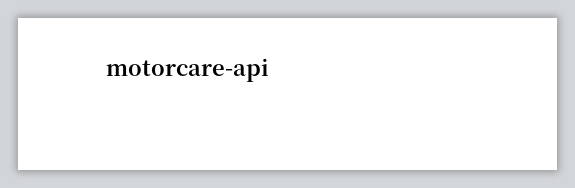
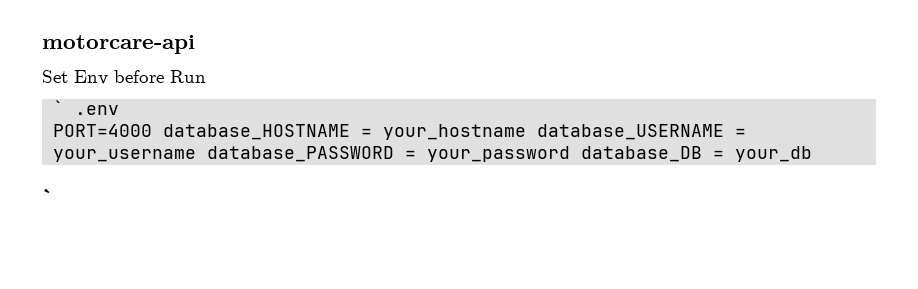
(269, 70) none -> [42,70,206,85] [53,100,120,115] [53,124,747,140] [53,146,813,162] [42,188,55,204] // Set Env before Run // ` .env // PORT=4000 database_HOSTNAME = your_hostname database_USERNAME = your_username database_PASSWORD = your_password database_DB = your_db // `

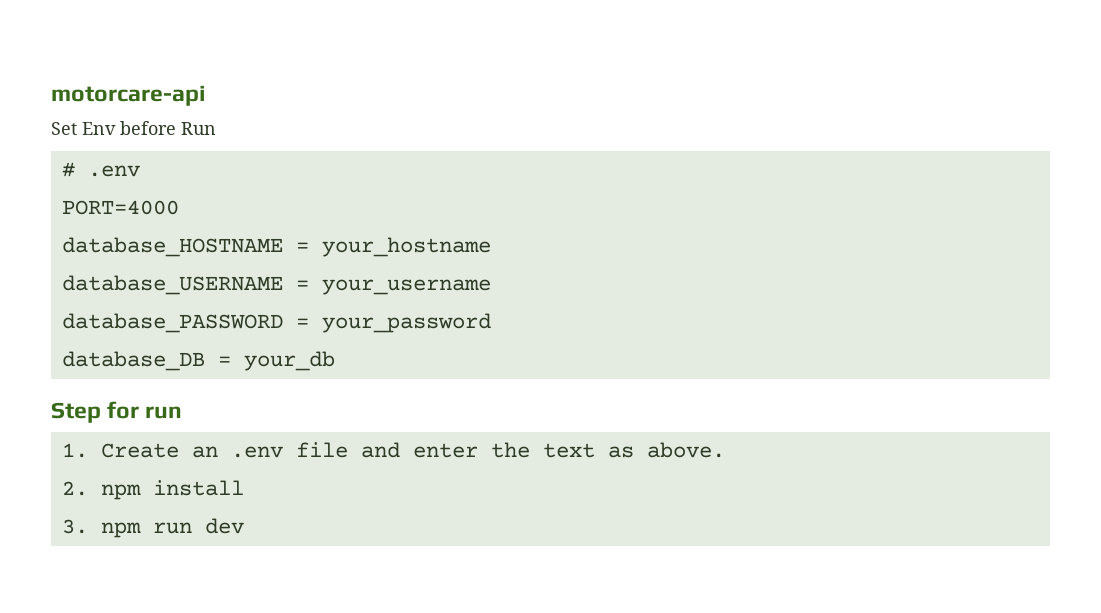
[53,100,65,115] ` -> [61,162,75,177] #
(153, 130) none -> (179, 207) //
(527, 132) none -> (491, 247) //
(197, 155) none -> (491, 287) //
(571, 154) none -> (491, 323) //
[42,188,55,204] ` -> [51,401,183,423] [61,442,725,458] [61,480,244,500] [61,518,244,538] Step for run // 1. Create an .env file and enter the text as above. // 2. npm install // 3. npm run dev

